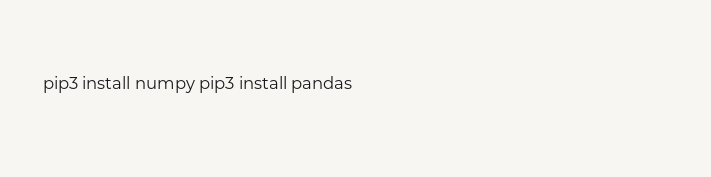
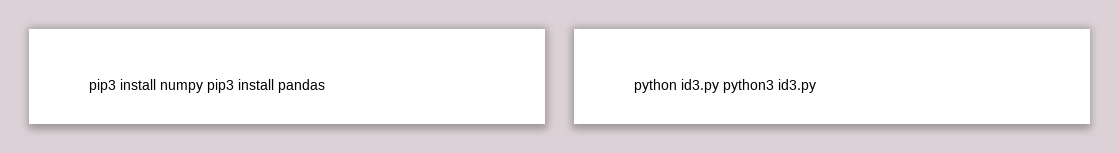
(353, 84) none -> [634,79,816,93] // python id3.py python3 id3.py

